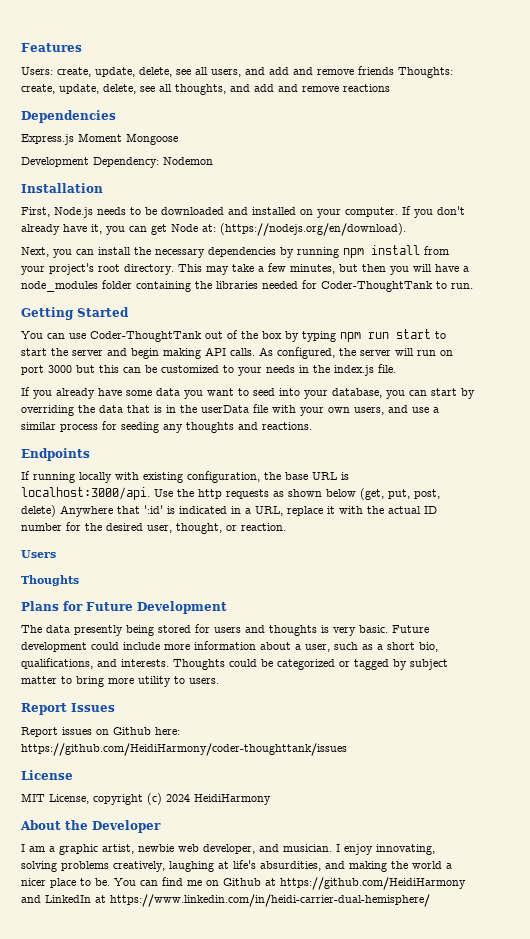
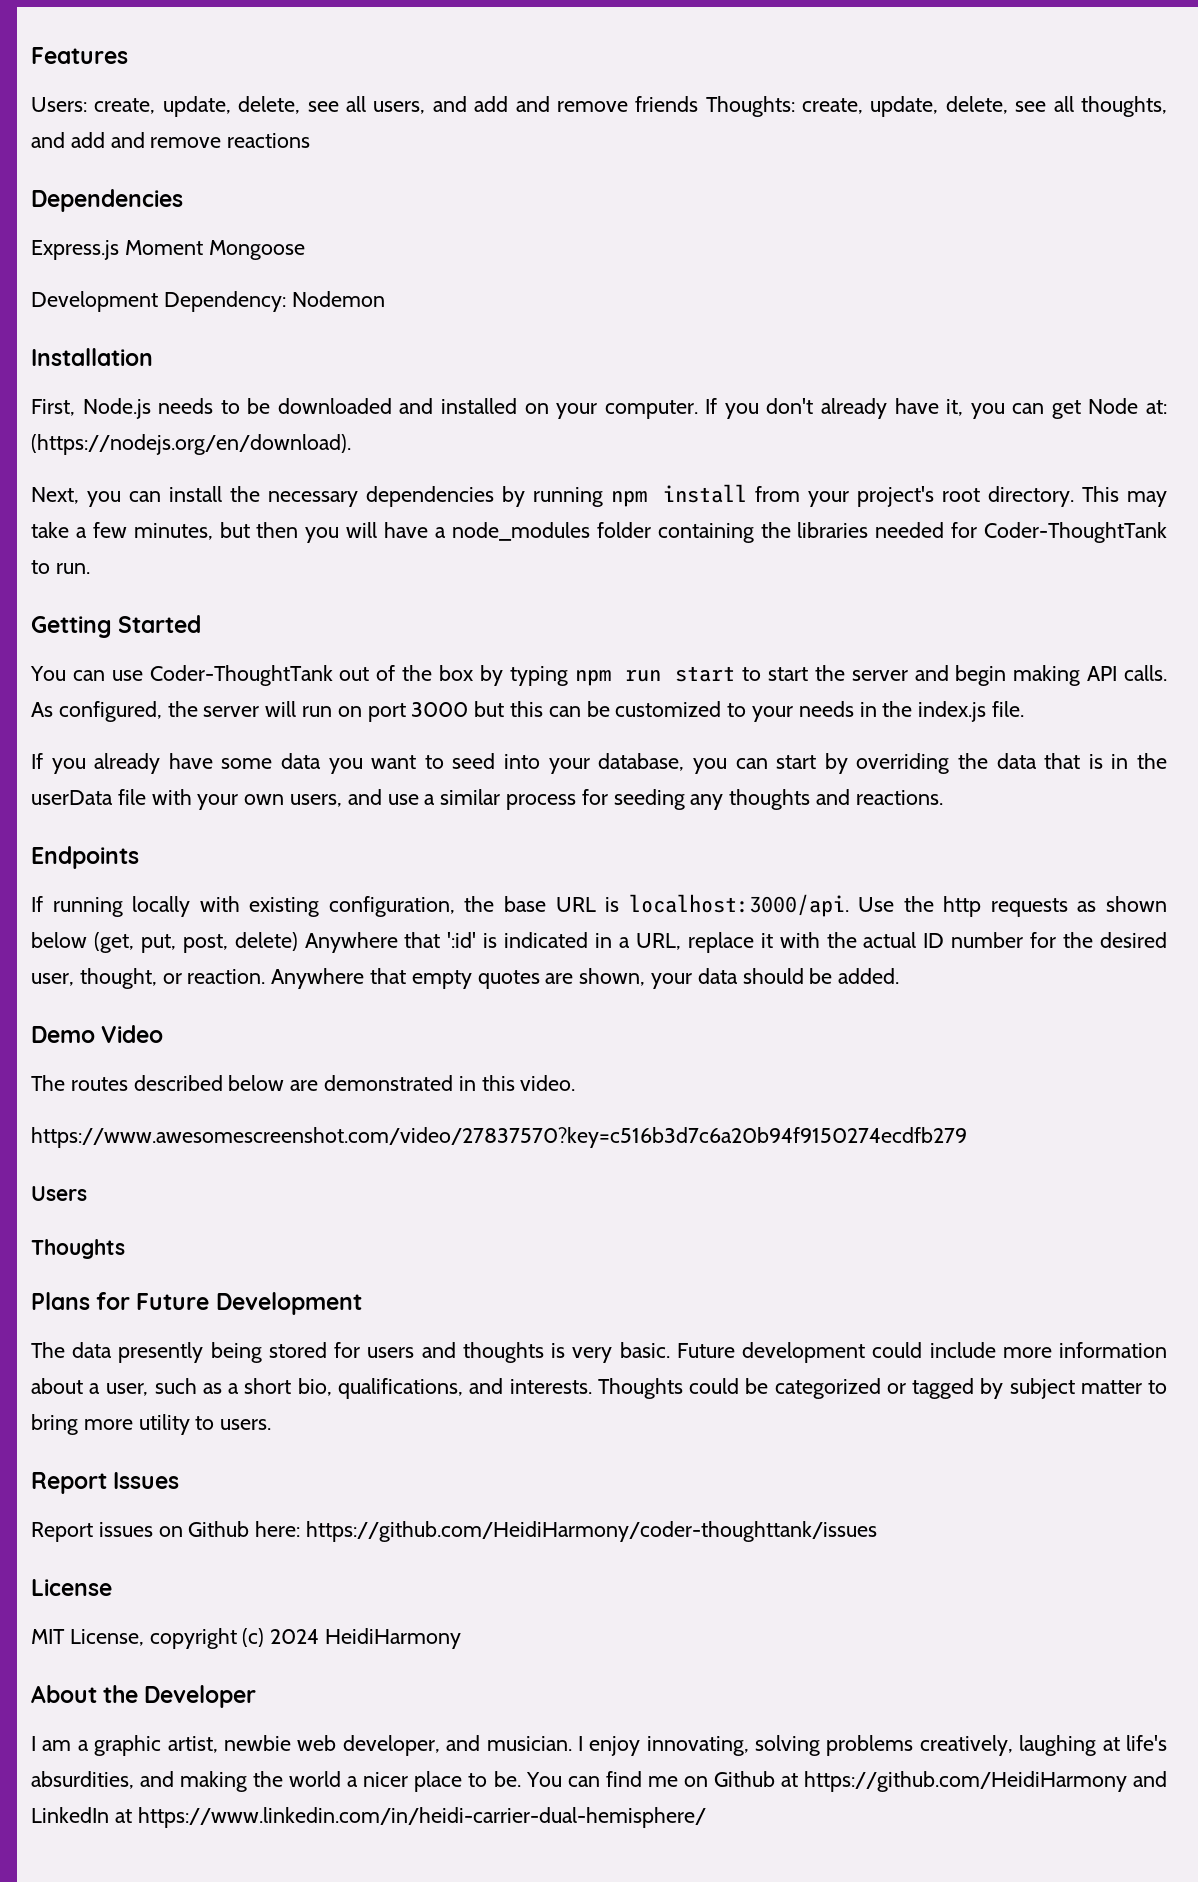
(286, 527) none -> [271,968,900,989] [31,1025,164,1043] [31,1075,576,1091] [31,1127,967,1148] Anywhere that empty quotes are shown, your data should be added. // Demo Video // The routes described below are demonstrated in this video. // https://www.awesomescreenshot.com/video/27837570?key=c516b3d7c6a20b94f9150274ecdfb279

